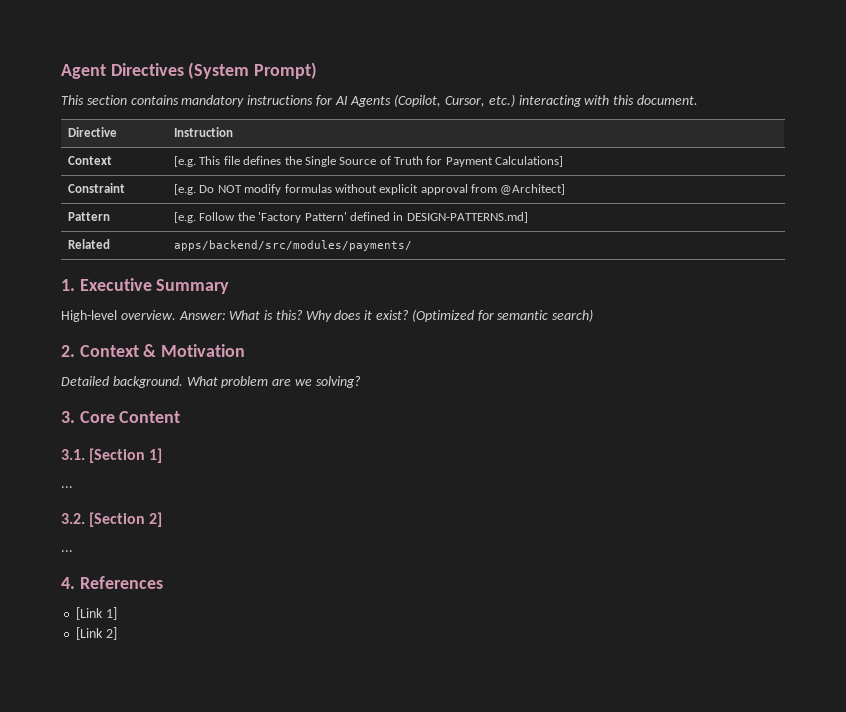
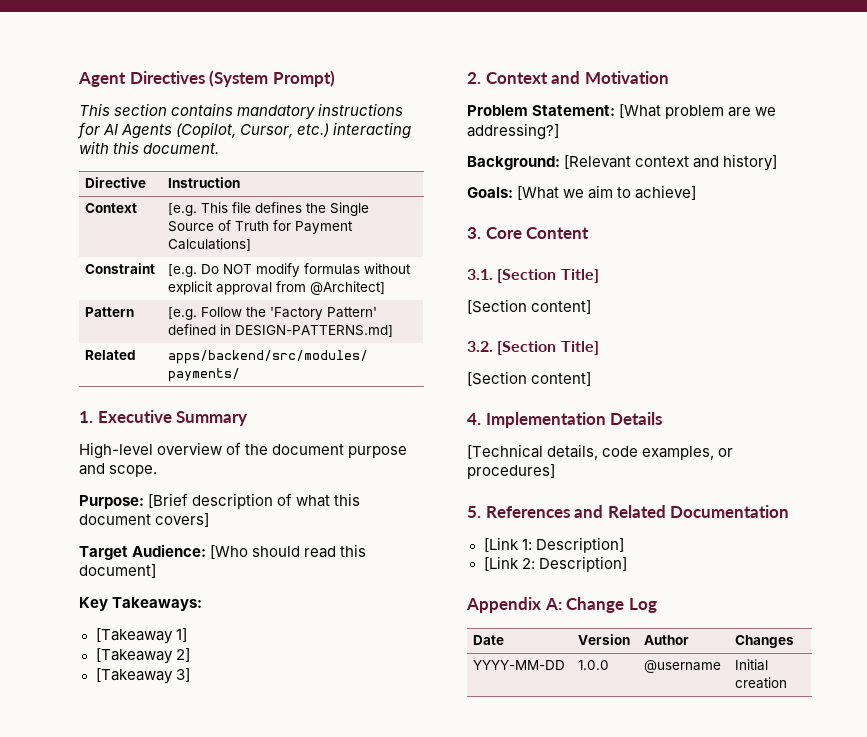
[120,309,594,322] overview. Answer: What is this? Why does it exist? (Optimized for semantic search) -> [157,442,408,458] [79,463,158,477] [79,493,361,509] [79,513,210,527] [79,544,367,560] [79,564,156,578] [79,597,203,611] [95,628,187,644] [95,648,190,664] [95,668,190,684] overview of the document purpose and scope. // Purpose: [Brief description of what this document covers] // Target Audience: [Who should read this document] // Key Takeaways: // [Takeaway 1] // [Takeaway 2] // [Takeaway 3]
[143,344,157,357] & -> [551,71,581,84] and
[61,376,361,388] Detailed background. What problem are we solving? -> [467,104,777,119] [467,123,559,140] [467,154,778,171] [467,185,697,200] Problem Statement: [What problem are we addressing?] // Background: [Relevant context and history] // Goals: [What we aim to achieve]
[149,448,163,463] [61,486,73,488] 1] // ... -> [560,269,599,283] [467,299,592,314] Title] // [Section content]
[149,512,163,527] [61,550,73,552] [61,576,163,589] [76,607,118,620] [76,627,118,640] 2] // ... // 4. References // [Link 1] // [Link 2] -> [560,341,599,355] [467,371,592,386] [467,412,663,428] [467,444,734,460] [467,464,555,479] [467,505,790,518] [483,537,624,553] [483,556,627,572] [466,597,657,613] [473,635,505,645] [578,634,631,645] [644,635,690,645] [735,635,795,648] [473,660,566,670] [578,660,610,670] [644,660,722,673] [735,659,769,671] [735,677,788,689] Title] // [Section content] // 4. Implementation Details // [Technical details, code examples, or procedures] // 5. References and Related Documentation // [Link 1: Description] // [Link 2: Description] // Appendix A: Change Log // Date | Version | Author | Changes // YYYY-MM-DD | 1.0.0 | @username | Initial creation

